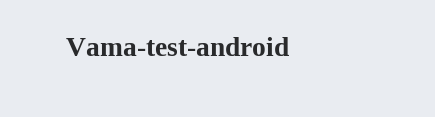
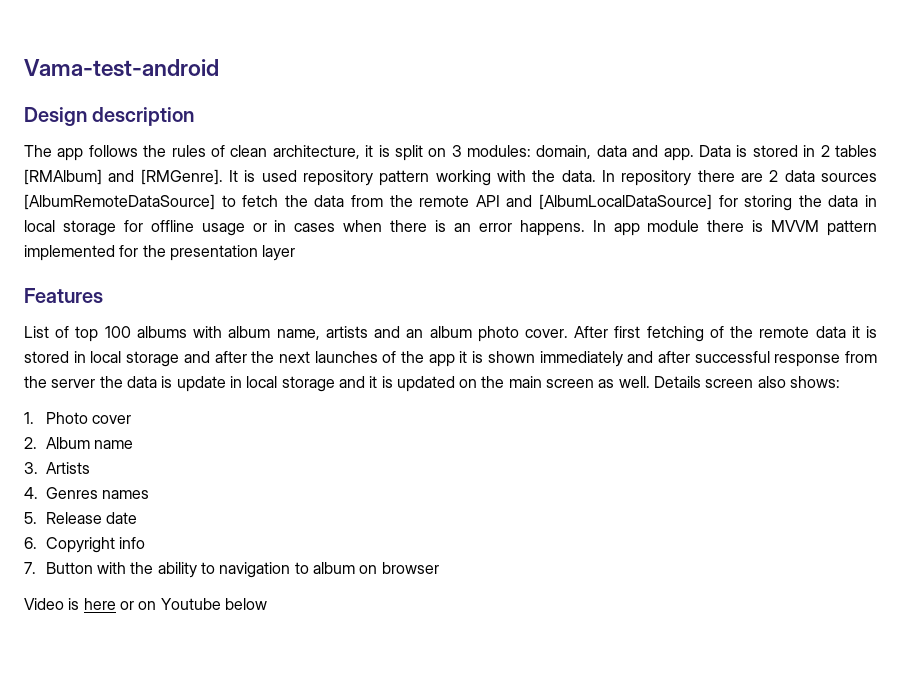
(289, 46) none -> [24,107,195,126] [24,145,878,161] [24,169,878,186] [24,194,878,211] [24,220,877,236] [24,245,296,261] [24,288,103,303] [24,326,878,342] [24,351,878,367] [24,376,841,392] [24,412,131,424] [24,437,133,449] [24,462,90,474] [24,487,150,499] [24,512,137,524] [24,537,145,553] [24,562,439,578] [24,598,267,610] // Design description // The app follows the rules of clean architecture, it is split on 3 modules: domain, data and app. Data is stored in 2 tables [RMAlbum] and [RMGenre]. It is used repository pattern working with the data. In repository there are 2 data sources [AlbumRemoteDataSource] to fetch the data from the remote API and [AlbumLocalDataSource] for storing the data in local storage for offline usage or in cases when there is an error happens. In app module there is MVVM pattern implemented for the presentation layer // Features // List of top 100 albums with album name, artists and an album photo cover. After first fetching of the remote data it is stored in local storage and after the next launches of the app it is shown immediately and after successful response from the server the data is update in local storage and it is updated on the main screen as well. Details screen also shows: // 1. Photo cover // 2. Album name // 3. Artists // 4. Genres names // 5. Release date // 6. Copyright info // 7. Button with the ability to navigation to album on browser // Video is here or on Youtube below

